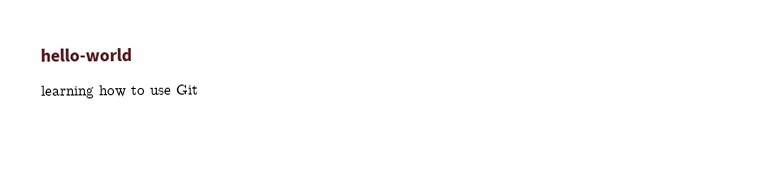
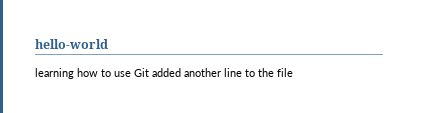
(199, 89) none -> [152,68,293,77] added another line to the file

